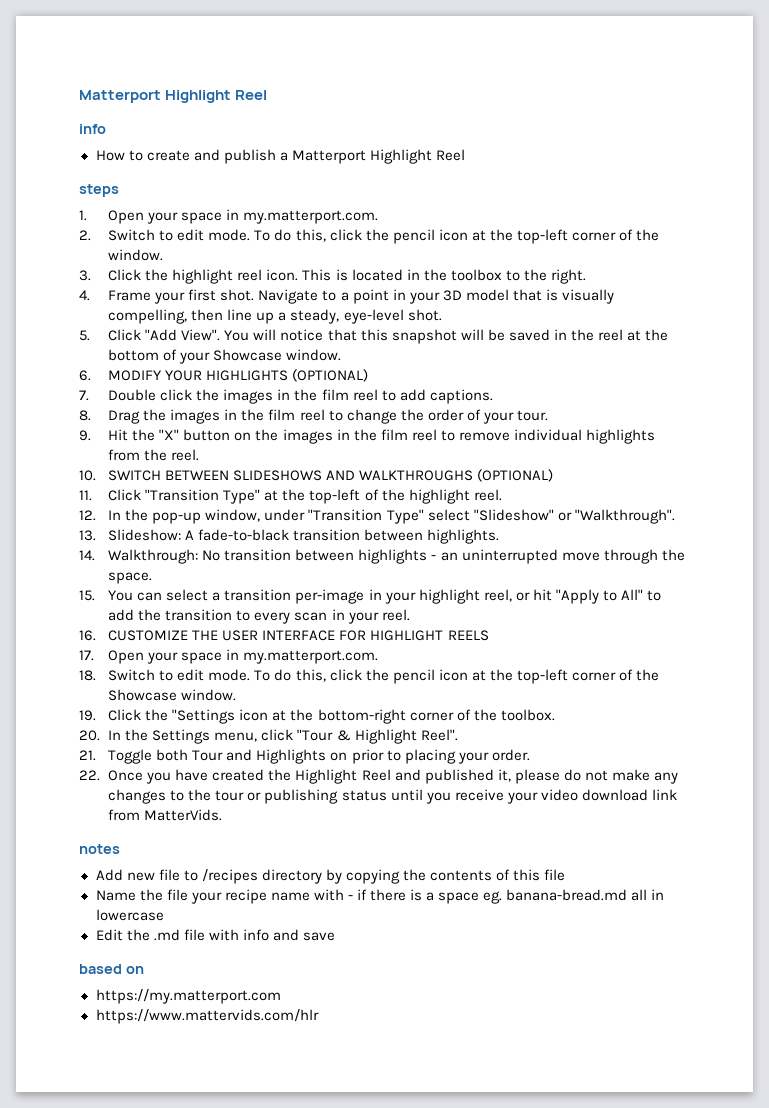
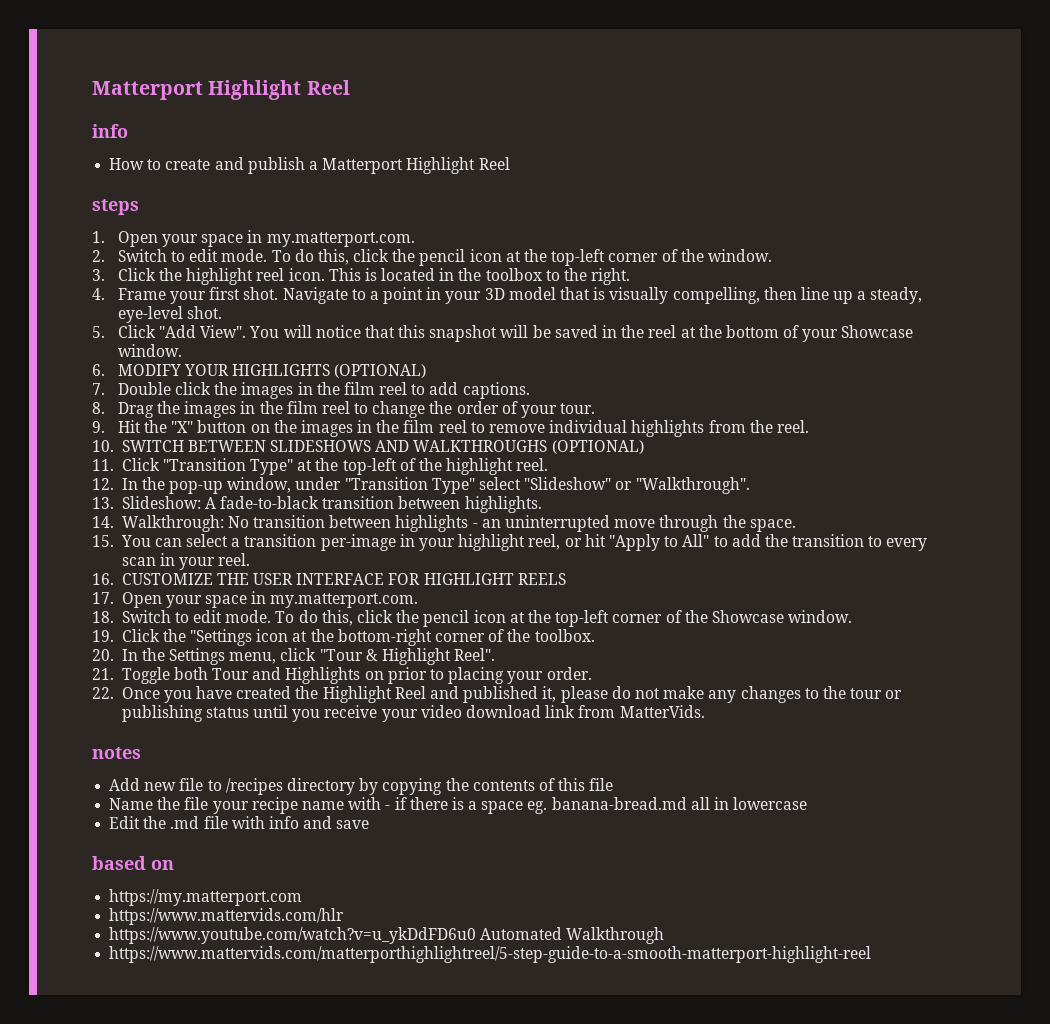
(319, 1016) none -> [109,927,665,944] [109,946,872,963] // https://www.youtube.com/watch?v=u_ykDdFD6u0 Automated Walkthrough // https://www.mattervids.com/matterporthighlightreel/5-step-guide-to-a-smooth-matterport-highlight-reel

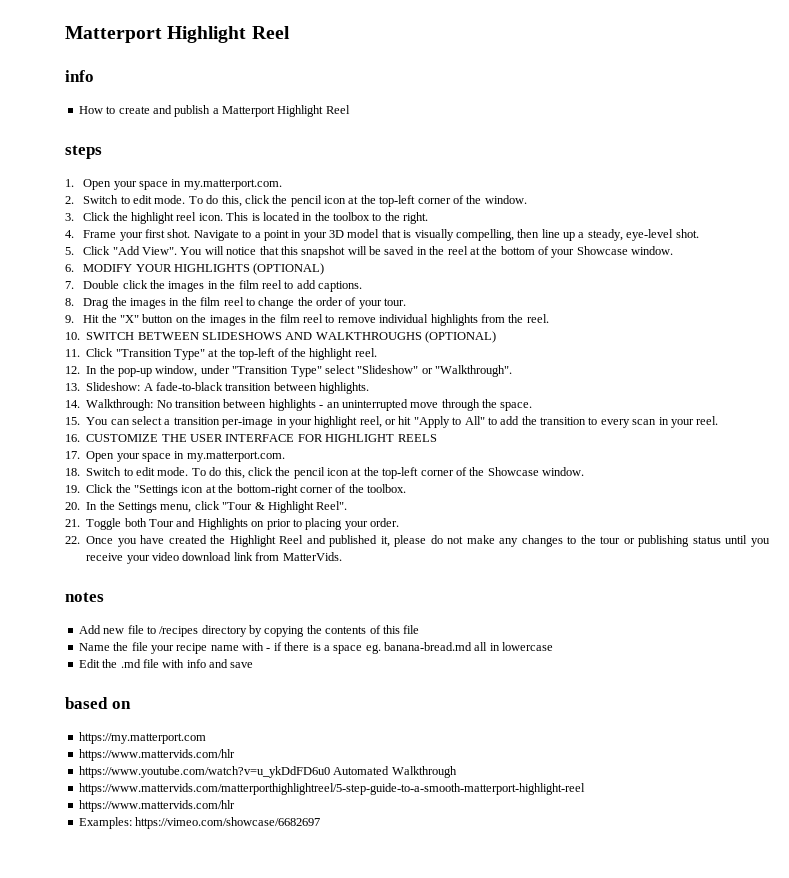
(872, 954) none -> [78,800,235,812] [78,817,321,829] // https://www.mattervids.com/hlr // Examples: https://vimeo.com/showcase/6682697

